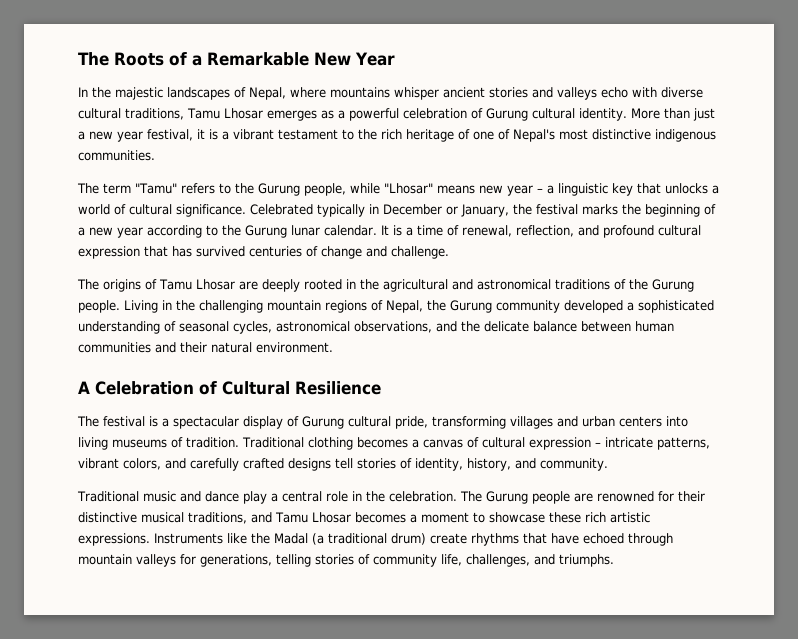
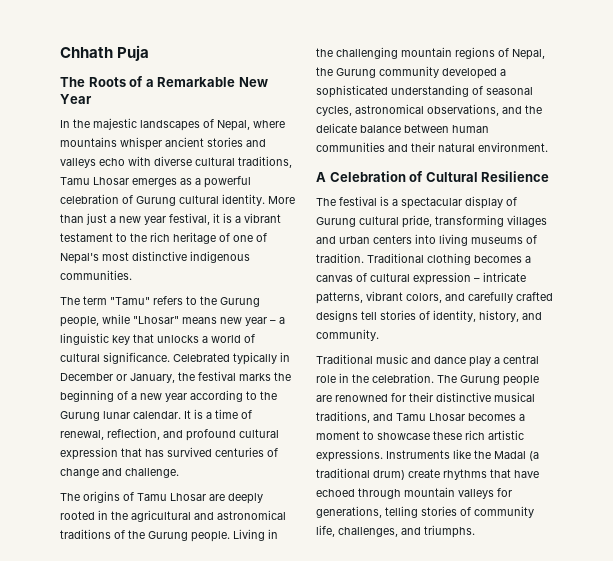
(78, 59) none -> [60,45,150,61] Chhath Puja //

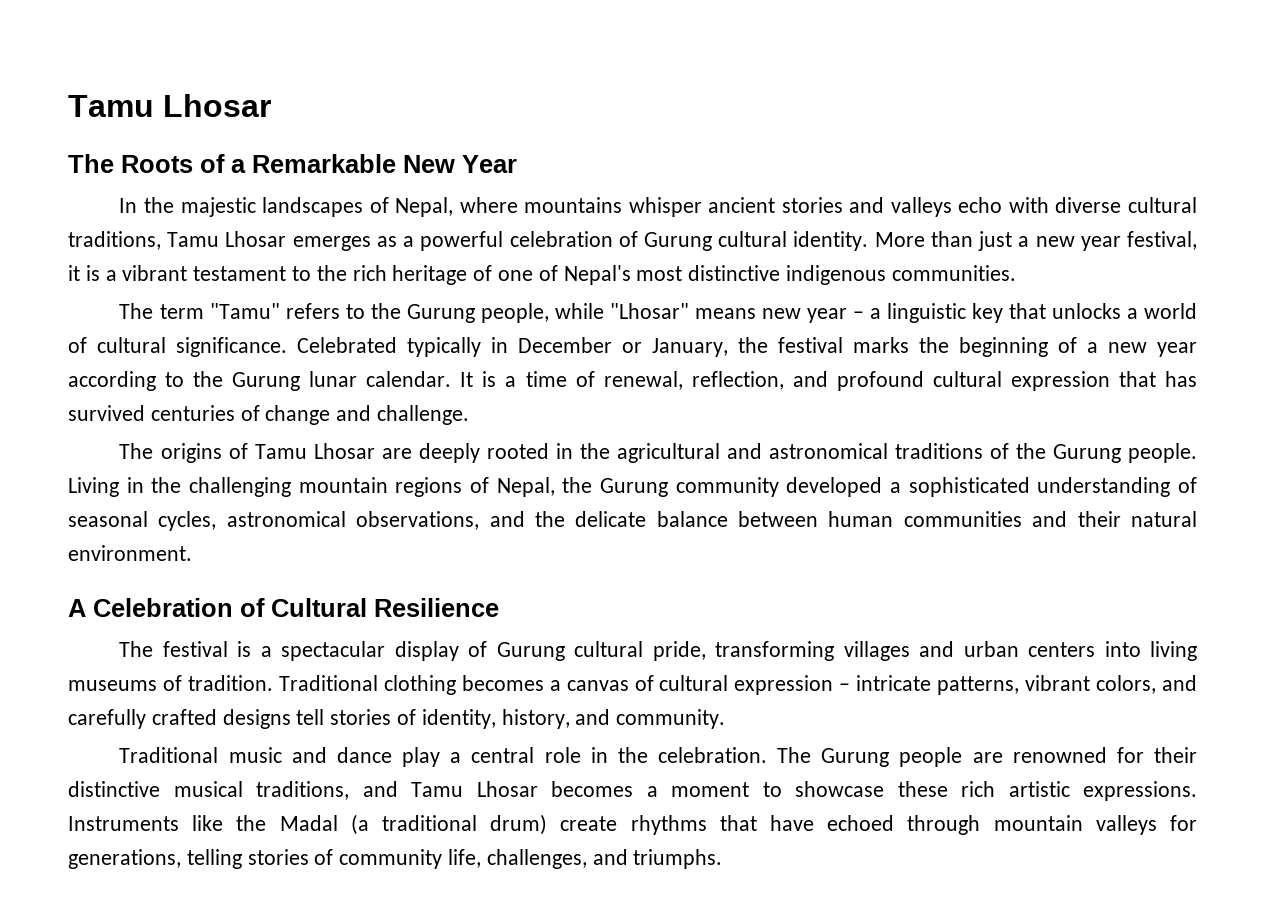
[60,45,150,61] Chhath Puja -> [68,94,271,117] Tamu Lhosar

